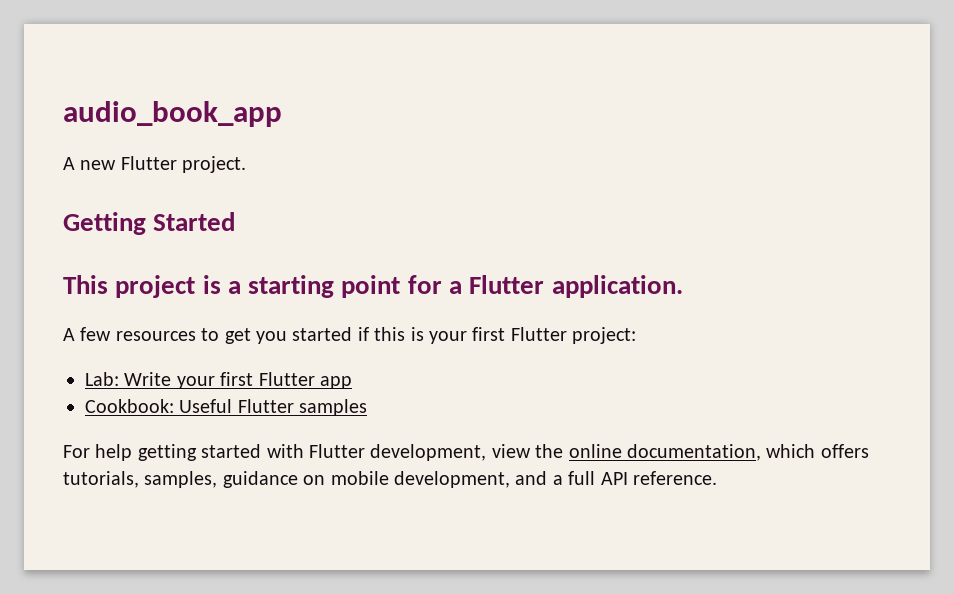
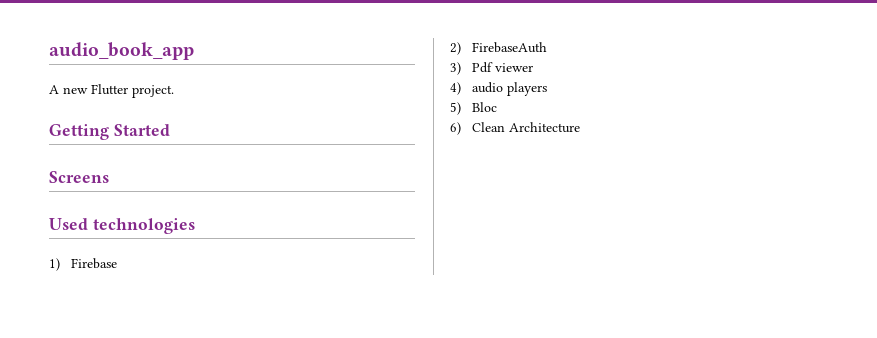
[63,275,683,298] [63,327,637,344] [85,372,352,389] [85,399,368,416] [63,444,869,461] [63,471,717,488] This project is a starting point for a Flutter application. // A few resources to get you started if this is your first Flutter project: // Lab: Write your first Flutter app // Cookbook: Useful Flutter samples // For help getting started with Flutter development, view the online documentation, which offers tutorials, samples, guidance on mobile development, and a full API reference. -> [49,171,109,183] [49,218,195,234] [49,258,117,271] [450,42,547,55] [450,62,533,75] [450,82,547,96] [450,102,497,115] [450,122,580,135] Screens // Used technologies // 1) Firebase // 2) FirebaseAuth // 3) Pdf viewer // 4) audio players // 5) Bloc // 6) Clean Architecture

